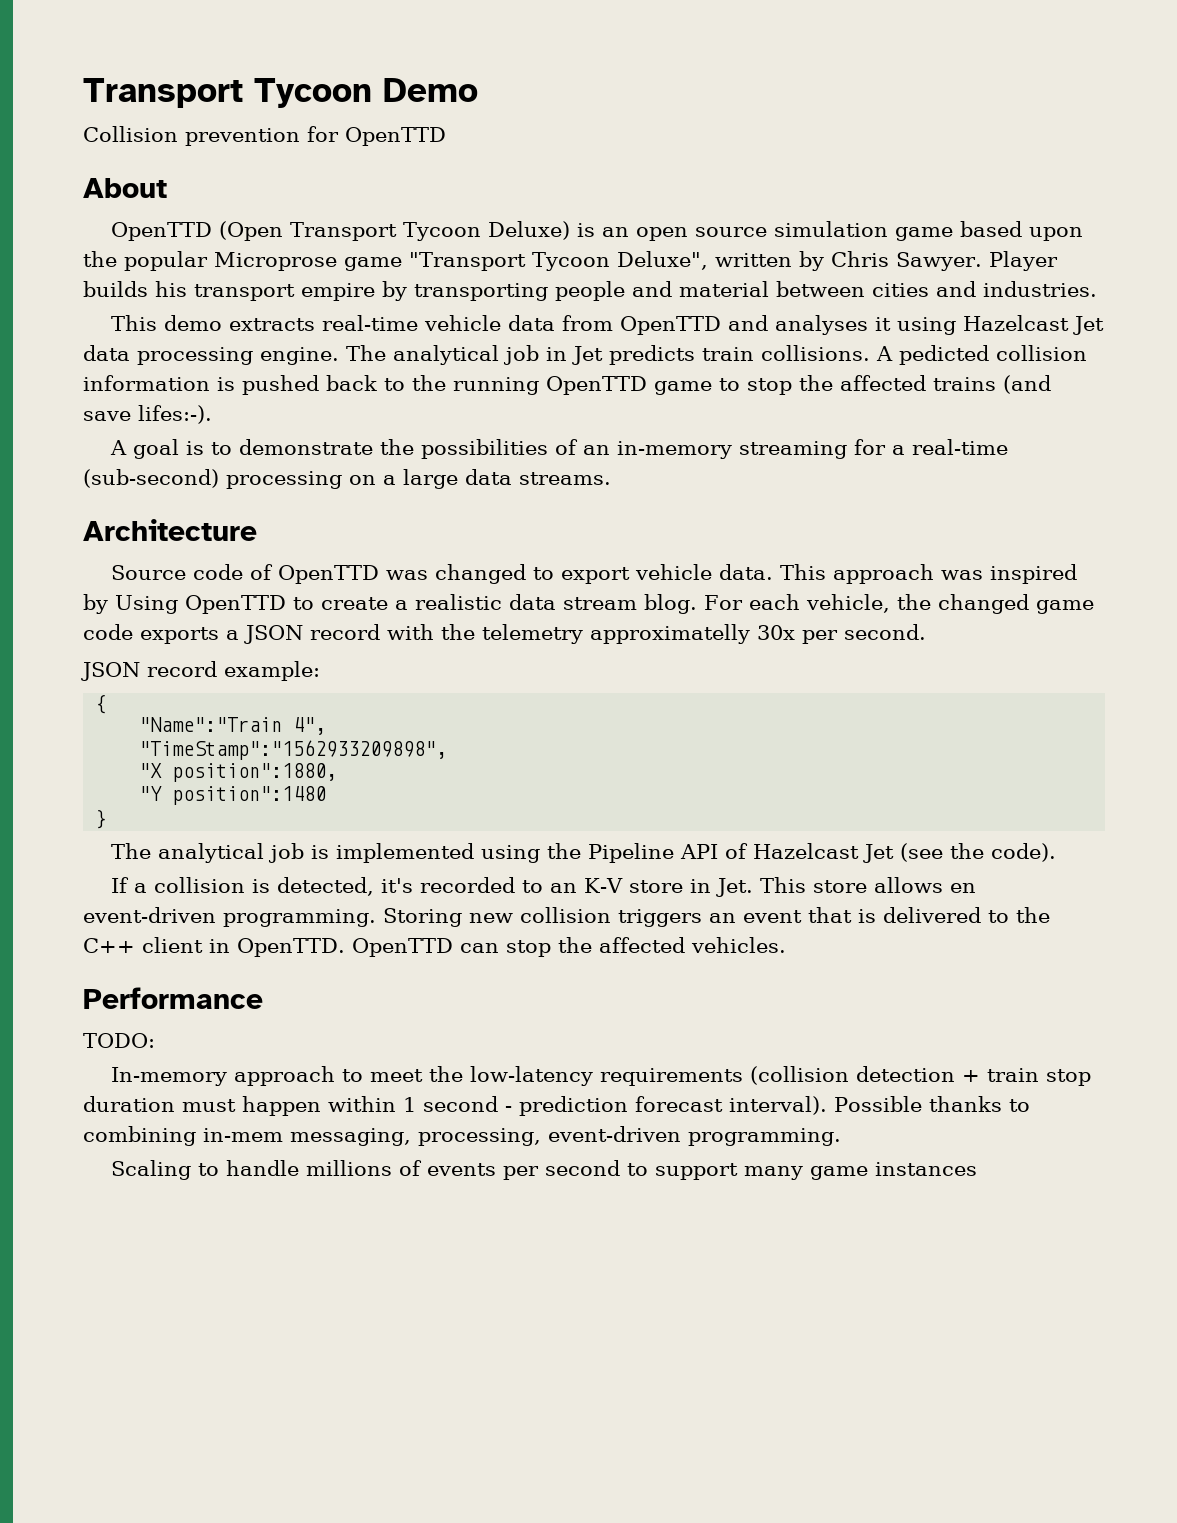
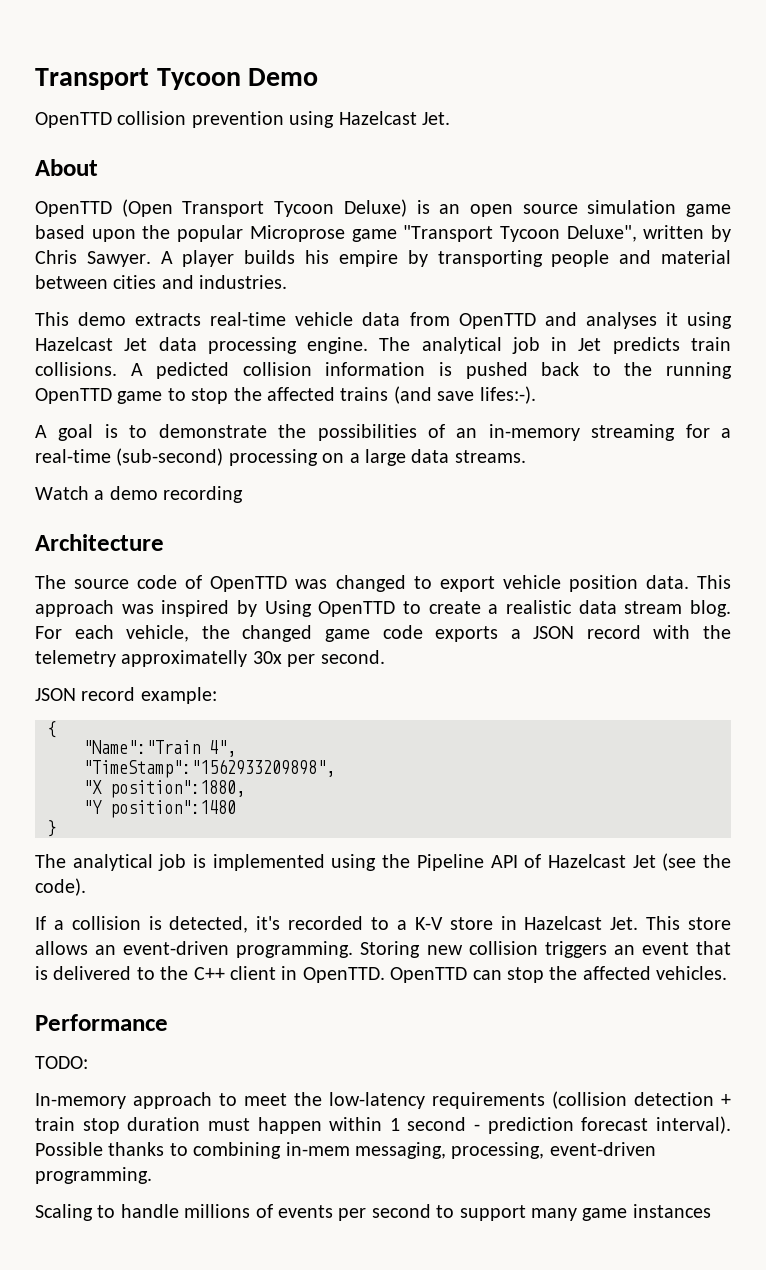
[83,126,446,146] Collision prevention for OpenTTD -> [35,111,450,128] OpenTTD collision prevention using Hazelcast Jet.
[988,251,1058,271] Player -> [160,250,235,267] A player
[194,284,295,301] transport -> (330, 257) none
(611, 478) none -> [35,486,244,503] // Watch a demo recording
[111,565,187,580] Source -> [35,575,130,589] The source
(713, 572) none -> [568,575,638,592] position
[550,883,578,893] an -> [396,920,407,930] a
(712, 886) none -> [524,916,603,930] Hazelcast
[950,883,977,893] en -> [95,945,117,955] an

